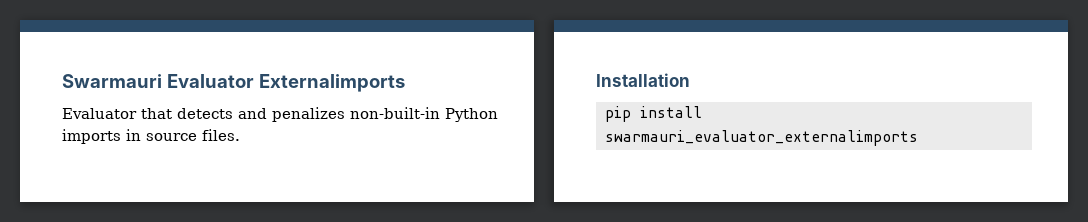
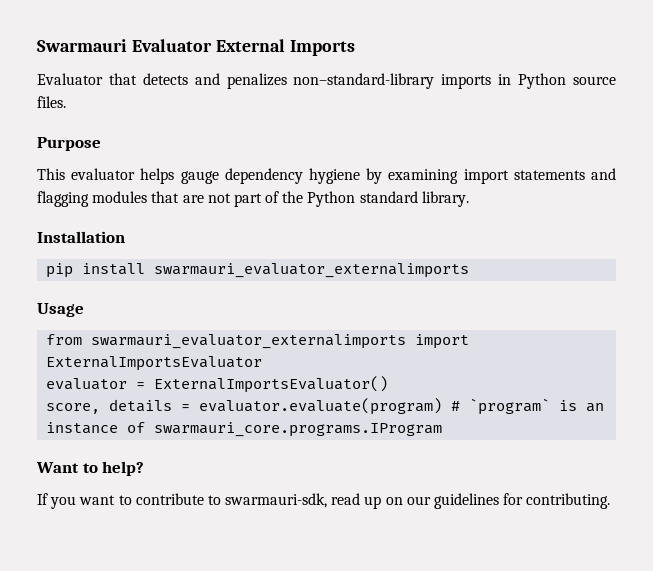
[258,74,405,92] Externalimports -> [215,39,355,56] External Imports
[350,107,498,122] non-built-in Python -> [293,73,435,89] non–standard-library
(141, 135) none -> [518,73,567,89] Python
[596,73,690,87] [604,106,702,122] [604,130,918,146] Installation // pip install swarmauri_evaluator_externalimports -> [37,137,101,151] [37,168,616,184] [37,191,469,207] [37,231,125,243] [46,263,470,278] [37,303,84,317] [46,334,470,349] [46,356,263,371] [46,376,389,393] [46,398,605,415] [46,422,443,437] [36,461,145,476] [37,493,611,509] Purpose // This evaluator helps gauge dependency hygiene by examining import statements and flagging modules that are not part of the Python standard library. // Installation // pip install swarmauri_evaluator_externalimports // Usage // from swarmauri_evaluator_externalimports import ExternalImportsEvaluator // evaluator = ExternalImportsEvaluator() // score, details = evaluator.evaluate(program) # `program` is an instance of swarmauri_core.programs.IProgram // Want to help? // If you want to contribute to swarmauri-sdk, read up on our guidelines for contributing.

